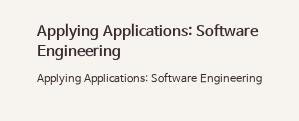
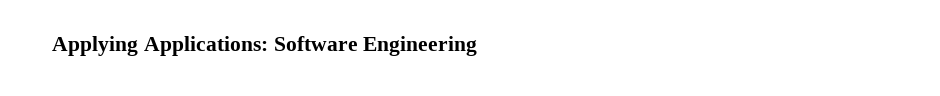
[36,23,260,41] [37,45,121,60] [37,72,262,86] Applying Applications: Software Engineering // Applying Applications: Software Engineering -> [52,36,478,56] Applying Applications: Software Engineering

